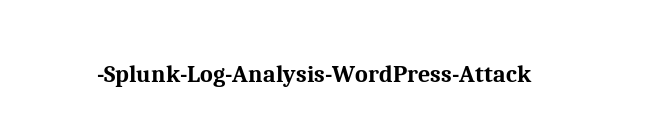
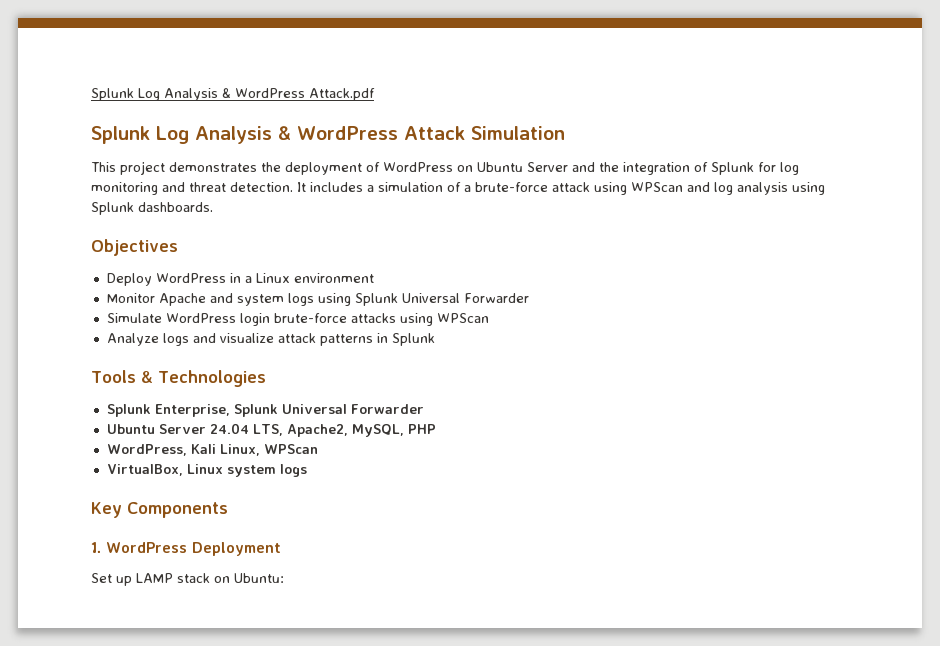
[97,65,532,87] -Splunk-Log-Analysis-WordPress-Attack -> [91,88,375,101] [91,126,565,144] [91,161,799,175] [91,182,825,195] [91,202,213,215] [91,239,178,256] [106,273,374,286] [106,293,529,306] [106,313,489,326] [106,333,435,346] [91,370,266,387] [106,404,424,417] [106,423,436,437] [106,444,318,456] [106,464,307,477] [91,502,228,518] [91,542,281,556] [91,573,284,586] Splunk Log Analysis & WordPress Attack.pdf // Splunk Log Analysis & WordPress Attack Simulation // This project demonstrates the deployment of WordPress on Ubuntu Server and the integration of Splunk for log monitoring and threat detection. It includes a simulation of a brute-force attack using WPScan and log analysis using Splunk dashboards. // Objectives // Deploy WordPress in a Linux environment // Monitor Apache and system logs using Splunk Universal Forwarder // Simulate WordPress login brute-force attacks using WPScan // Analyze logs and visualize attack patterns in Splunk // Tools & Technologies // Splunk Enterprise, Splunk Universal Forwarder // Ubuntu Server 24.04 LTS, Apache2, MySQL, PHP // WordPress, Kali Linux, WPScan // VirtualBox, Linux system logs // Key Components // 1. WordPress Deployment // Set up LAMP stack on Ubuntu:

